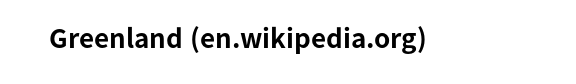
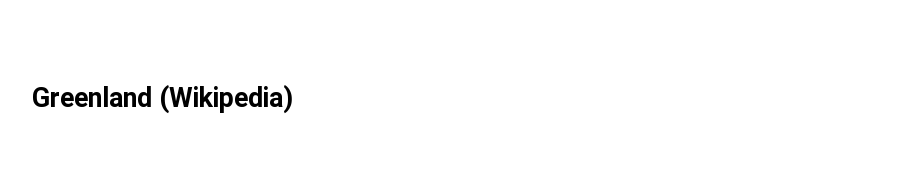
[190,26,428,54] (en.wikipedia.org) -> [159,85,294,114] (Wikipedia)

